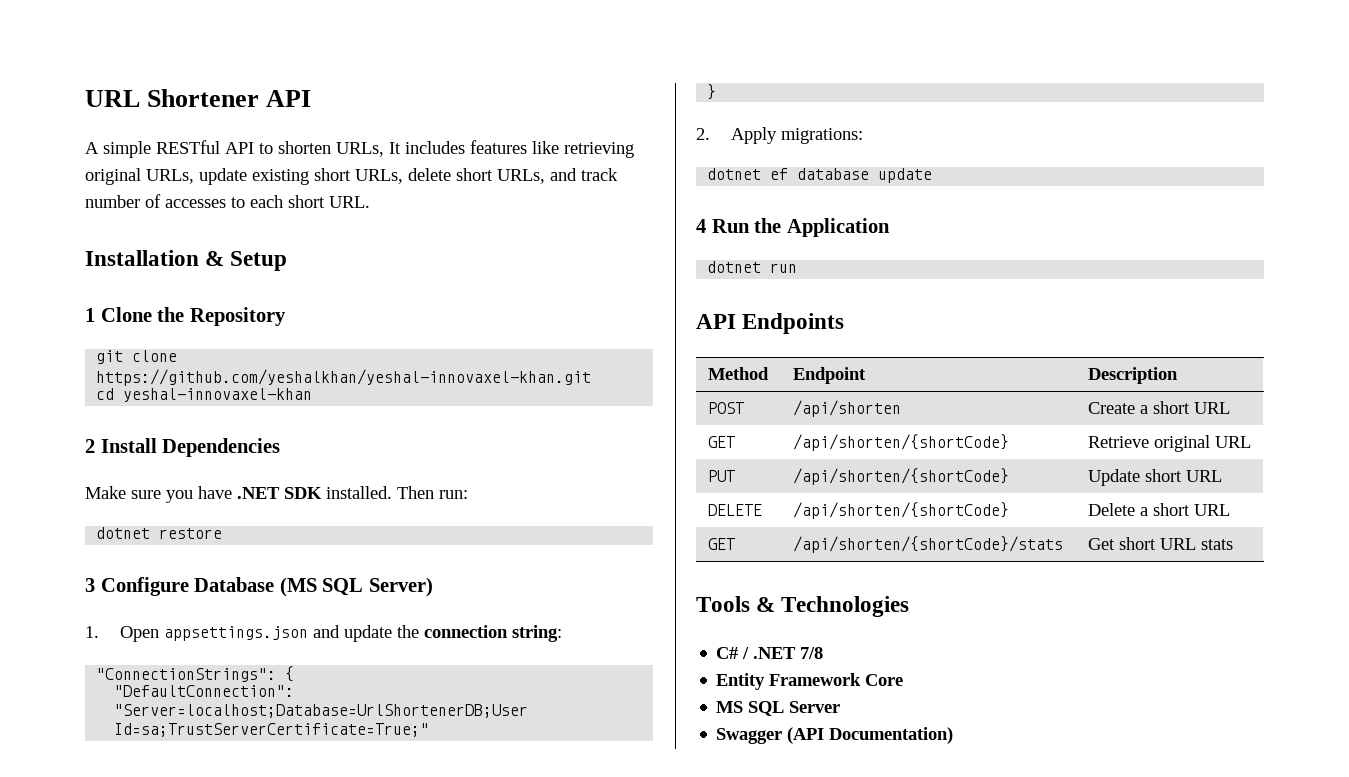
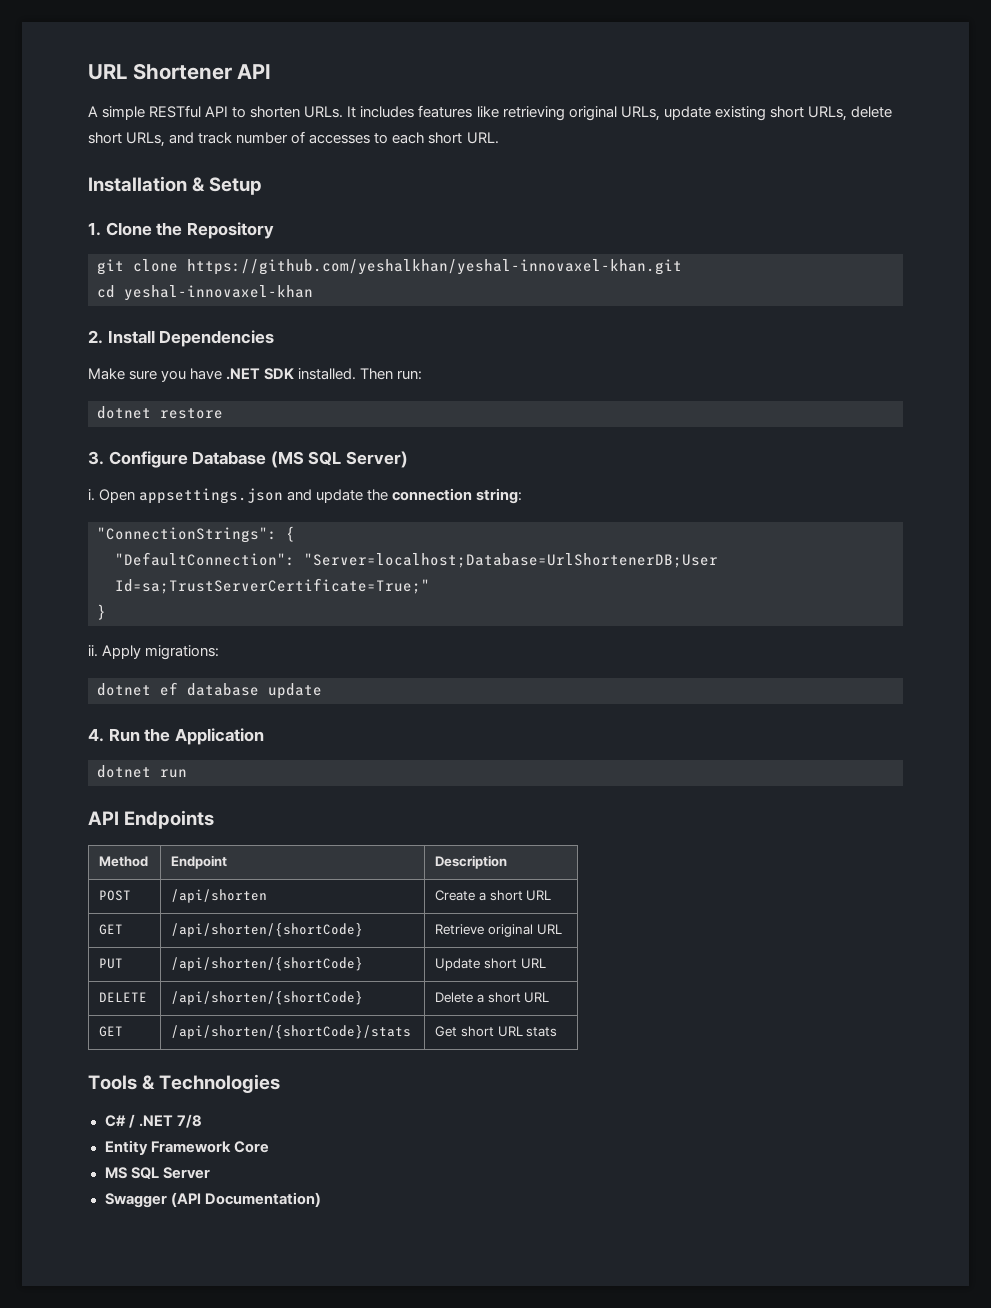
[336,142,384,157] URLs, -> [304,106,344,118] URLs.
[85,308,95,322] 1 -> [88,222,101,236] 1.
[85,439,95,453] 2 -> [88,330,103,344] 2.
[85,578,95,592] 3 -> [88,451,104,465] 3.
[85,626,99,638] 1. -> [88,489,95,501] i.
[696,128,710,140] 2. -> [88,645,98,657] ii.
[696,219,706,233] 4 -> [88,728,104,742] 4.

